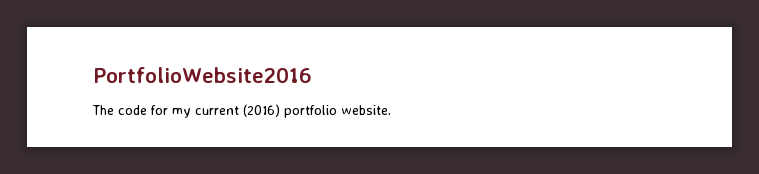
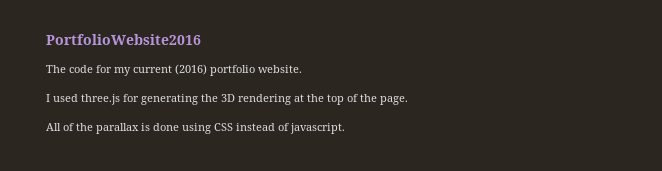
(391, 110) none -> [46,94,408,105] [46,123,345,134] // I used three.js for generating the 3D rendering at the top of the page. // All of the parallax is done using CSS instead of javascript.

